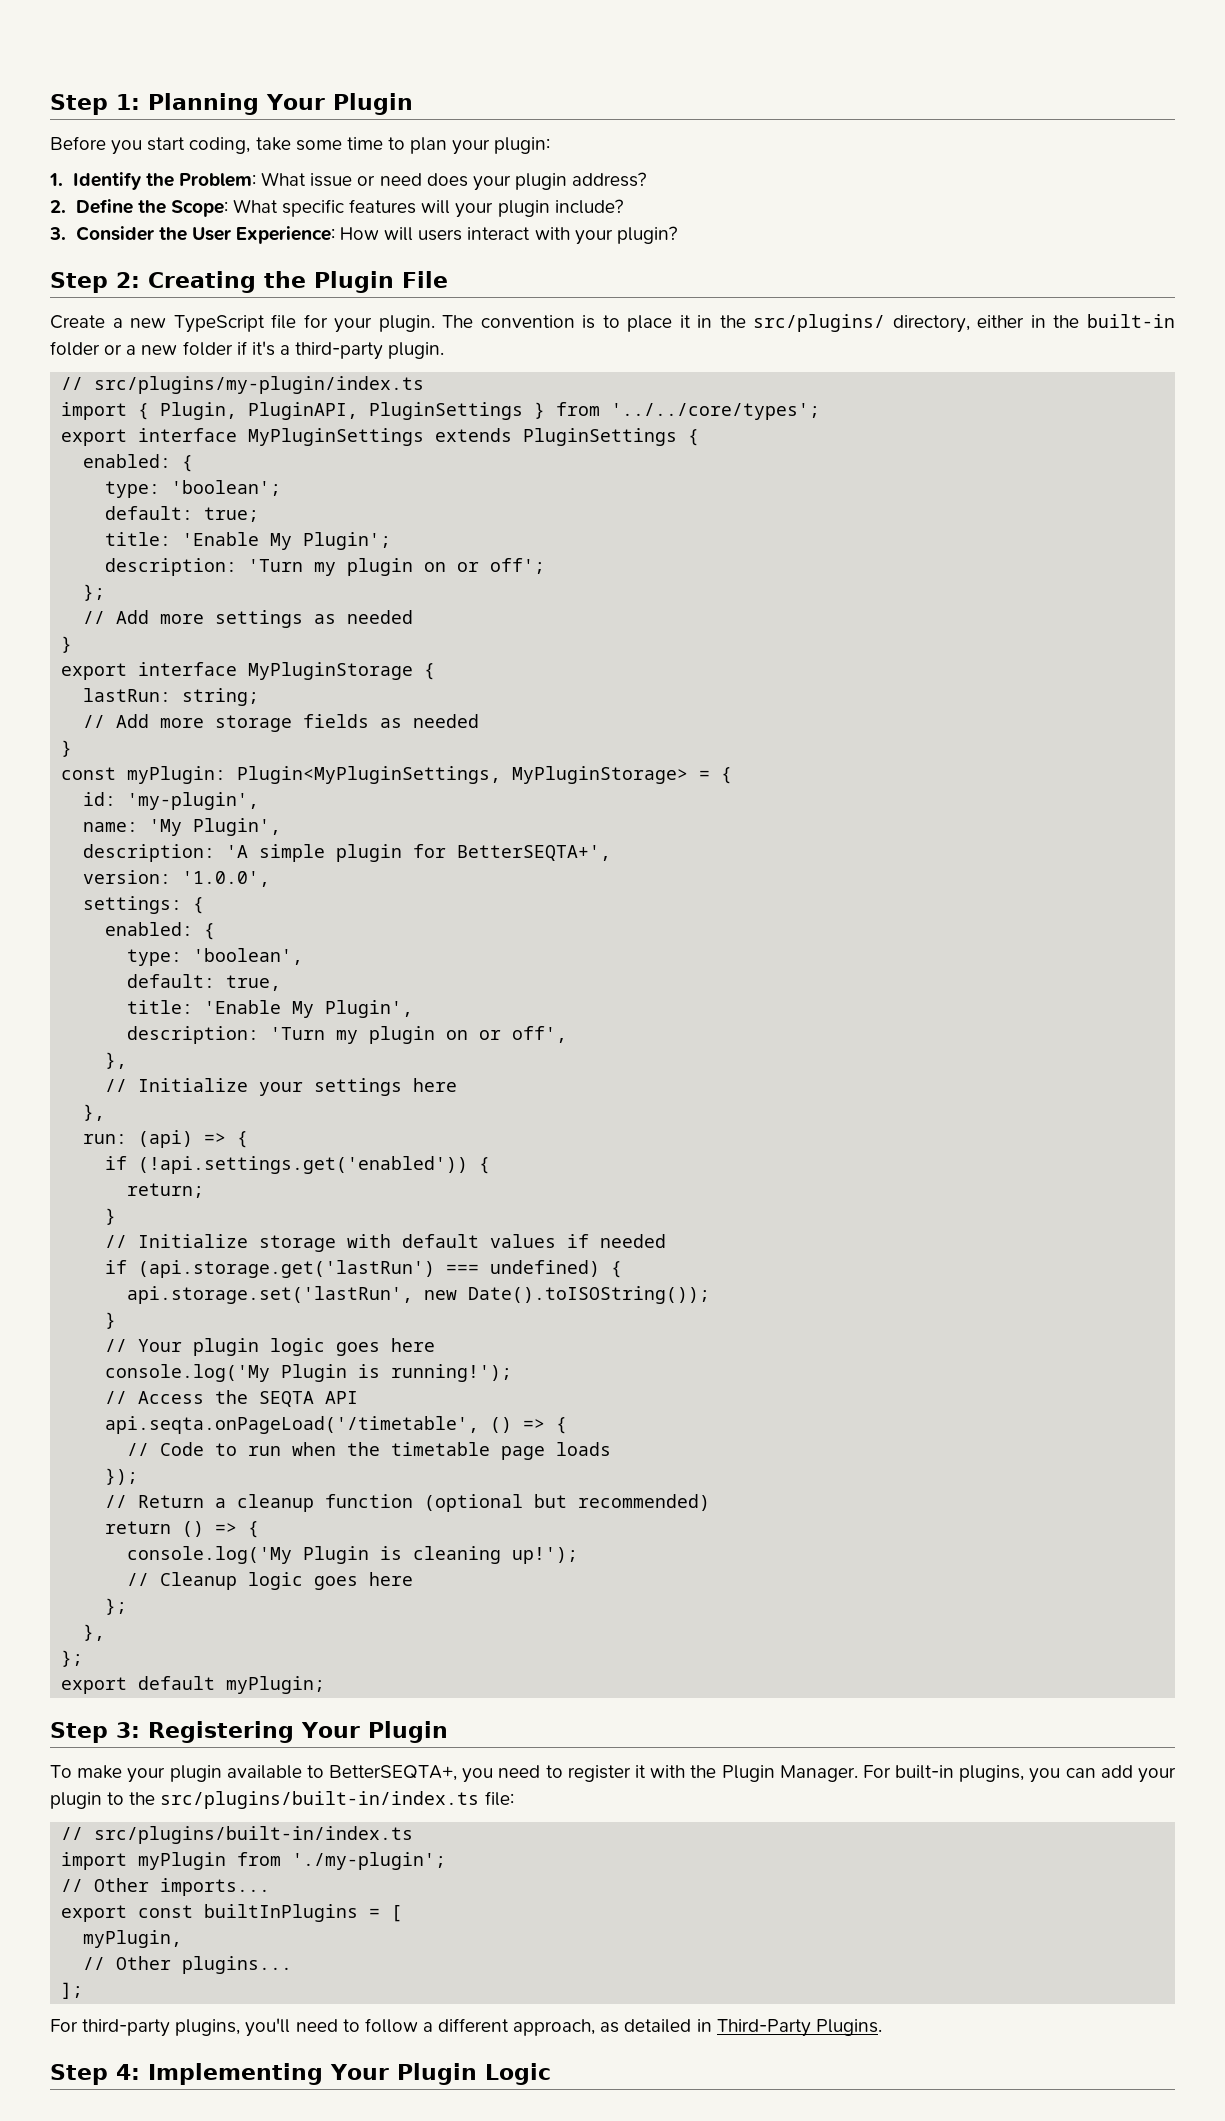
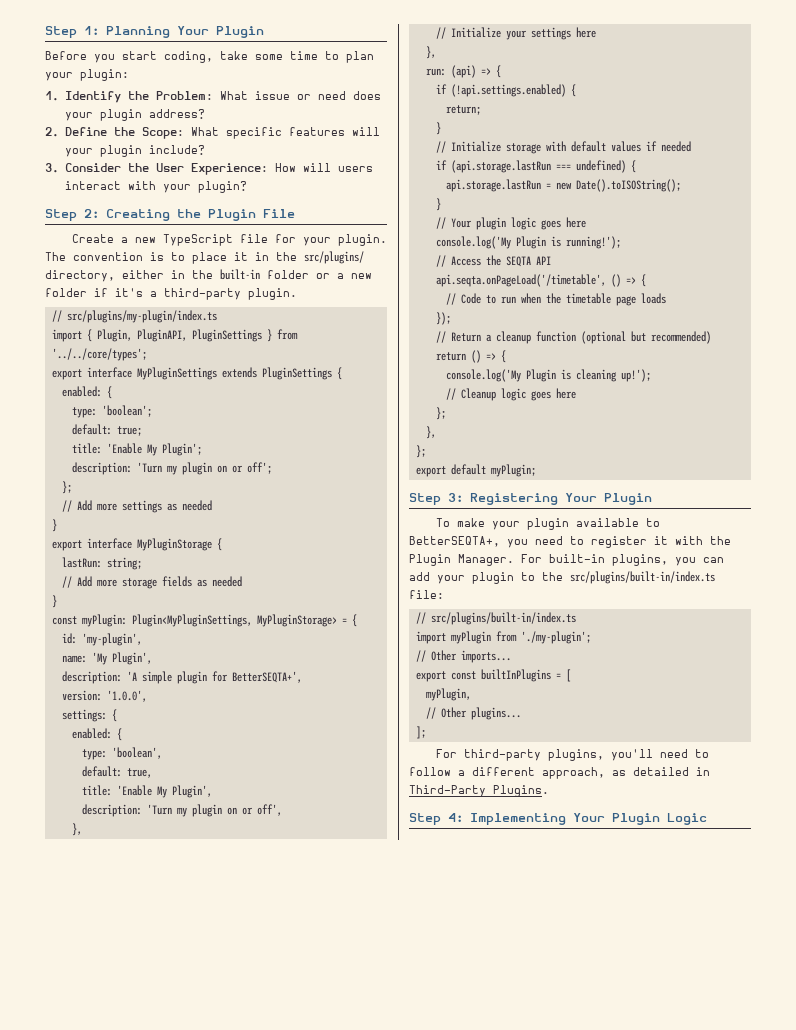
[138,1156,469,1174] (!api.settings.get('enabled')) -> [450,84,566,97] (!api.settings.enabled)
[138,1260,436,1278] (api.storage.get('lastRun') -> [450,160,551,173] (api.storage.lastRun
[127,1286,711,1304] api.storage.set('lastRun', new Date().toISOString()); -> [445,179,681,192] api.storage.lastRun = new Date().toISOString();

